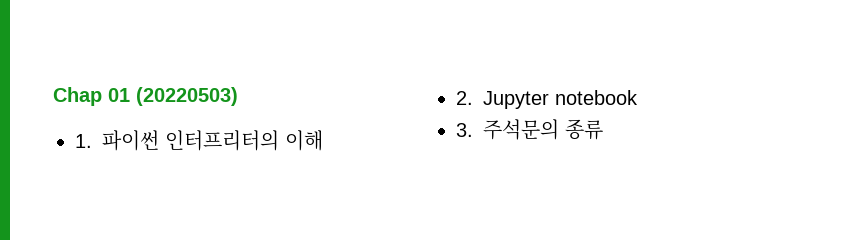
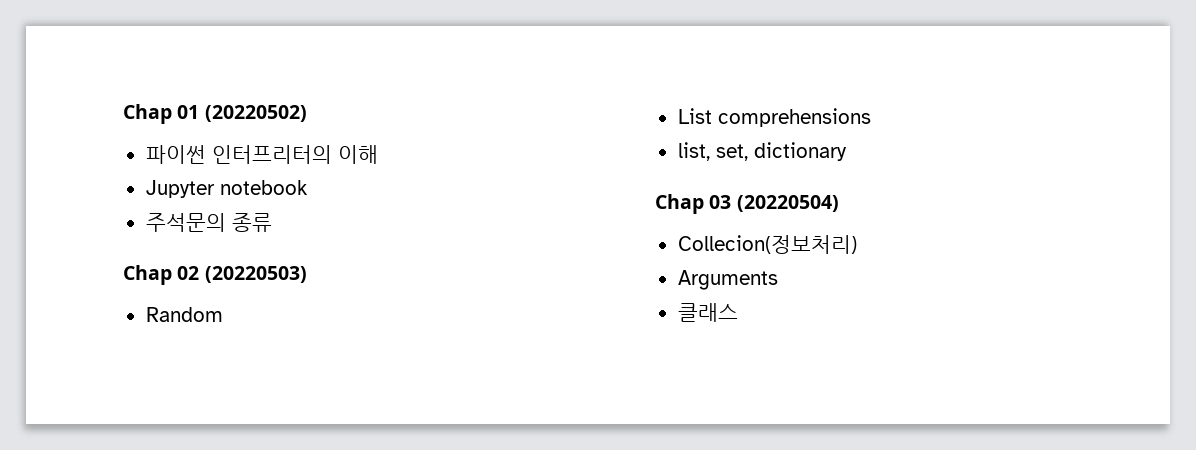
[136,87,238,106] [75,134,92,148] (20220503) // 1. -> [204,105,307,122] (20220502) //
[456,91,473,105] 2. -> (378, 154) none
[456,123,473,137] 3. -> (308, 187) none
(603, 129) none -> [123,265,307,285] [145,307,223,322] [677,108,871,127] [677,142,847,161] [655,194,839,214] [677,235,857,254] [677,270,778,290] [677,303,738,322] // Chap 02 (20220503) // Random // List comprehensions // list, set, dictionary // Chap 03 (20220504) // Collecion(정보처리) // Arguments // 클래스

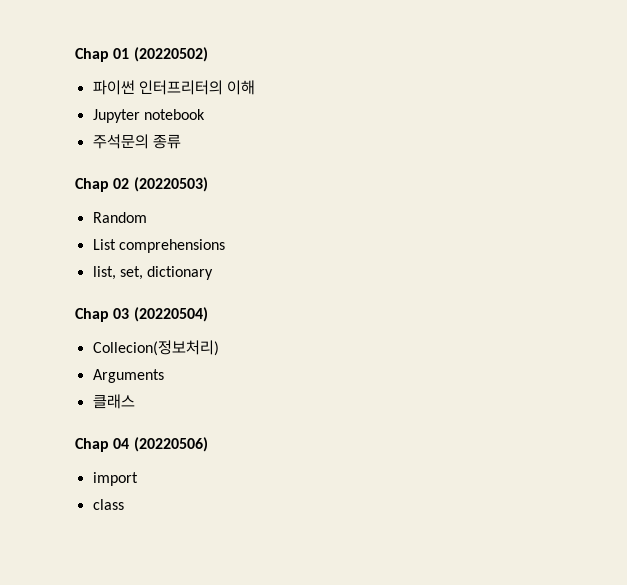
(738, 312) none -> [75,437,208,452] [92,472,138,486] [92,499,124,510] // Chap 04 (20220506) // import // class

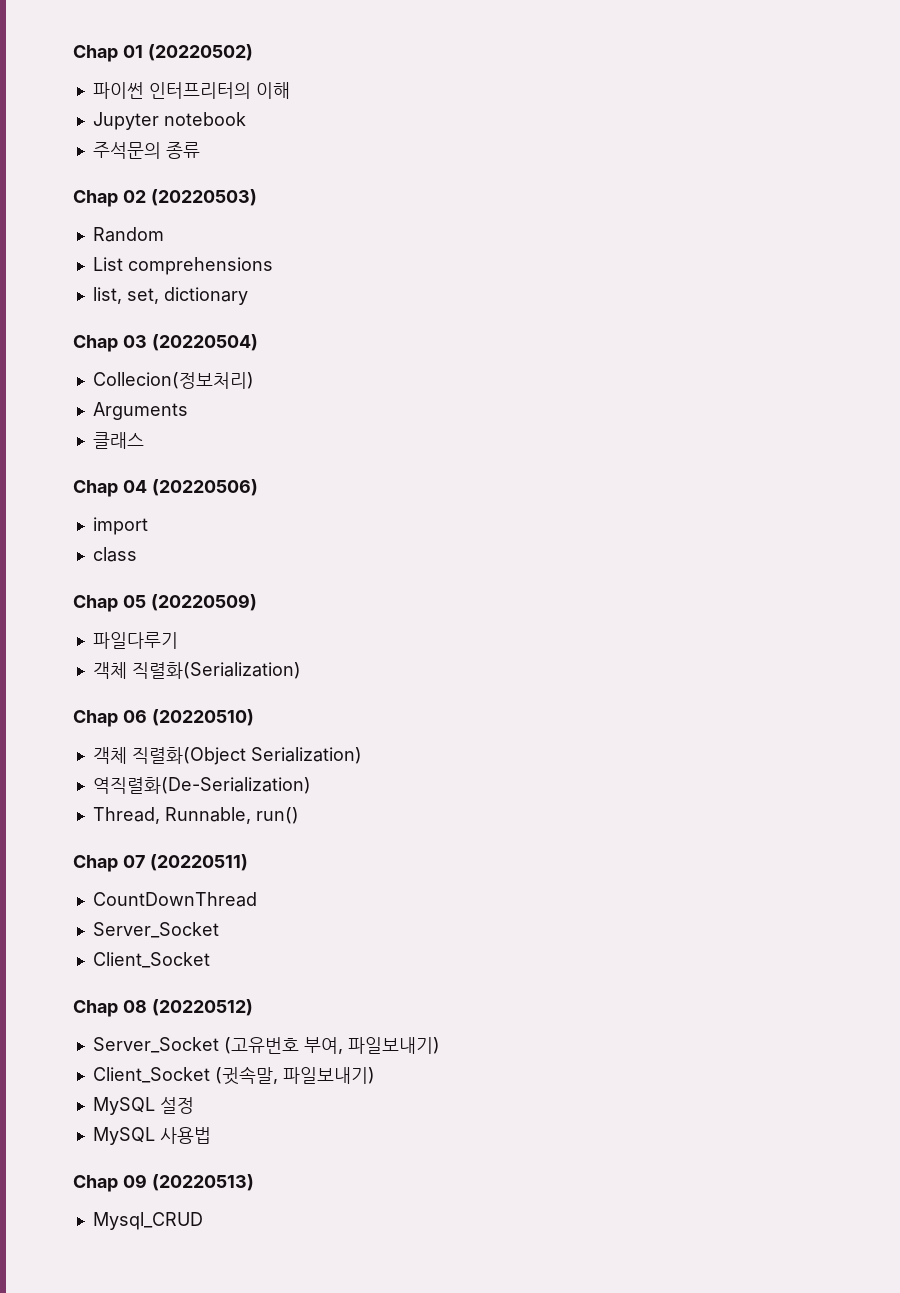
(124, 504) none -> [73,594,257,612] [92,632,178,649] [92,662,301,679] [73,709,254,727] [92,747,362,765] [92,777,311,794] [92,807,299,824] [73,854,248,872] [92,892,257,907] [92,922,219,938] [92,952,210,968] [73,999,253,1017] [92,1037,440,1054] [92,1066,375,1085] [92,1097,194,1115] [92,1127,211,1145] [73,1174,254,1192] [92,1212,203,1230] // Chap 05 (20220509) // 파일다루기 // 객체 직렬화(Serialization) // Chap 06 (20220510) // 객체 직렬화(Object Serialization) // 역직렬화(De-Serialization) // Thread, Runnable, run() // Chap 07 (20220511) // CountDownThread // Server_Socket // Client_Socket // Chap 08 (20220512) // Server_Socket (고유번호 부여, 파일보내기) // Client_Socket (귓속말, 파일보내기) // MySQL 설정 // MySQL 사용법 // Chap 09 (20220513) // Mysql_CRUD

